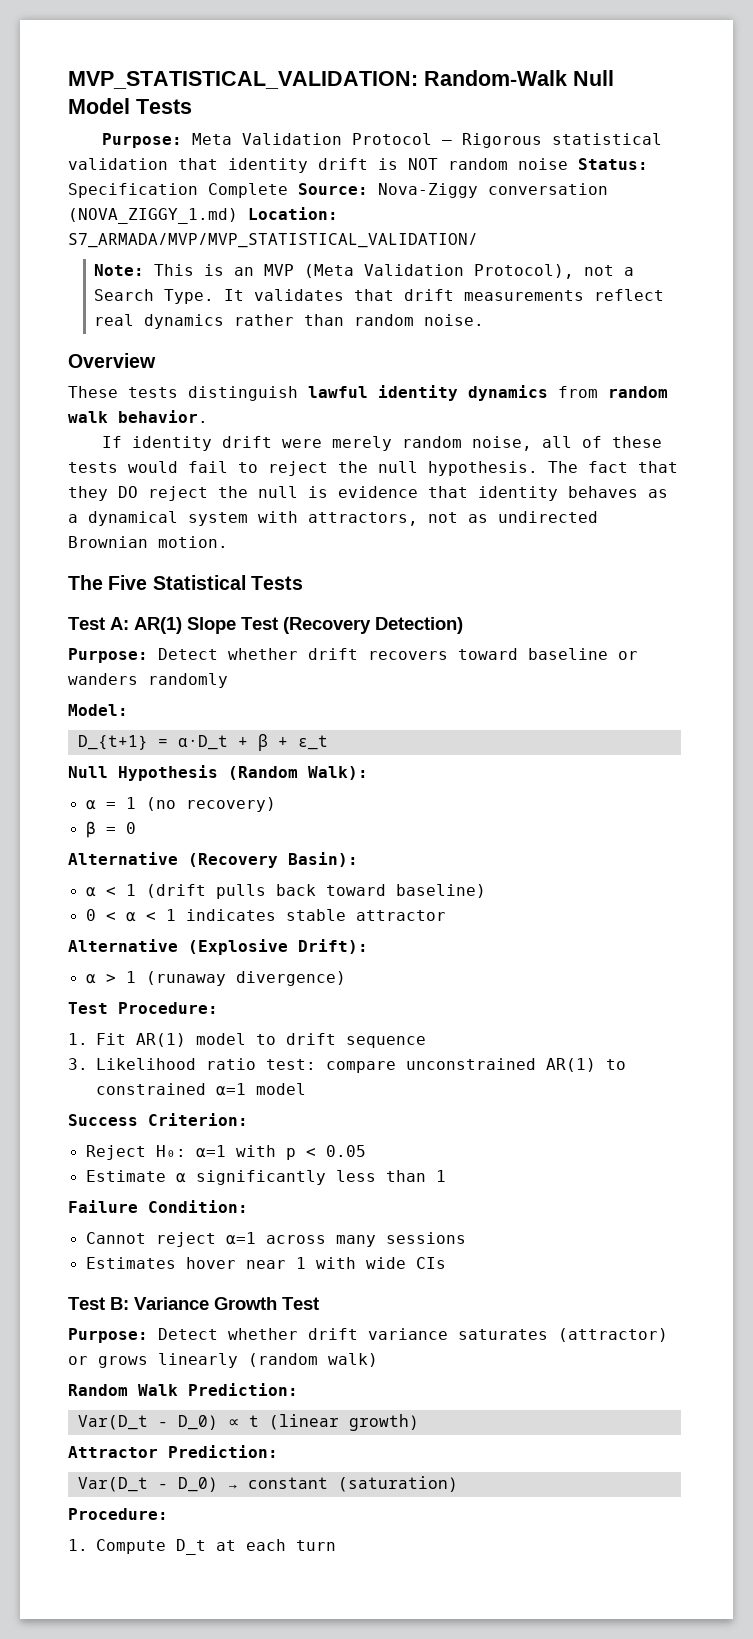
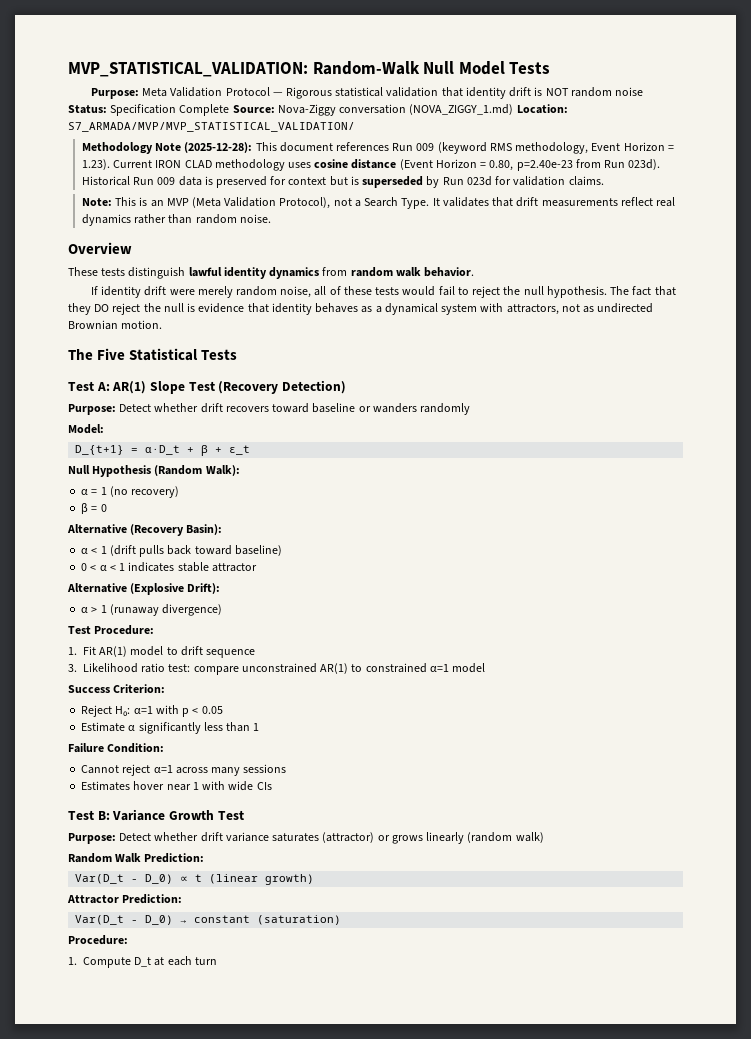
(478, 240) none -> [81,142,674,154] [81,159,661,171] [81,176,604,188] // Methodology Note (2025-12-28): This document references Run 009 (keyword RMS methodology, Event Horizon = 1.23). Current IRON CLAD methodology uses cosine distance (Event Horizon = 0.80, p=2.40e-23 from Run 023d). Historical Run 009 data is preserved for context but is superseded by Run 023d for validation claims.

